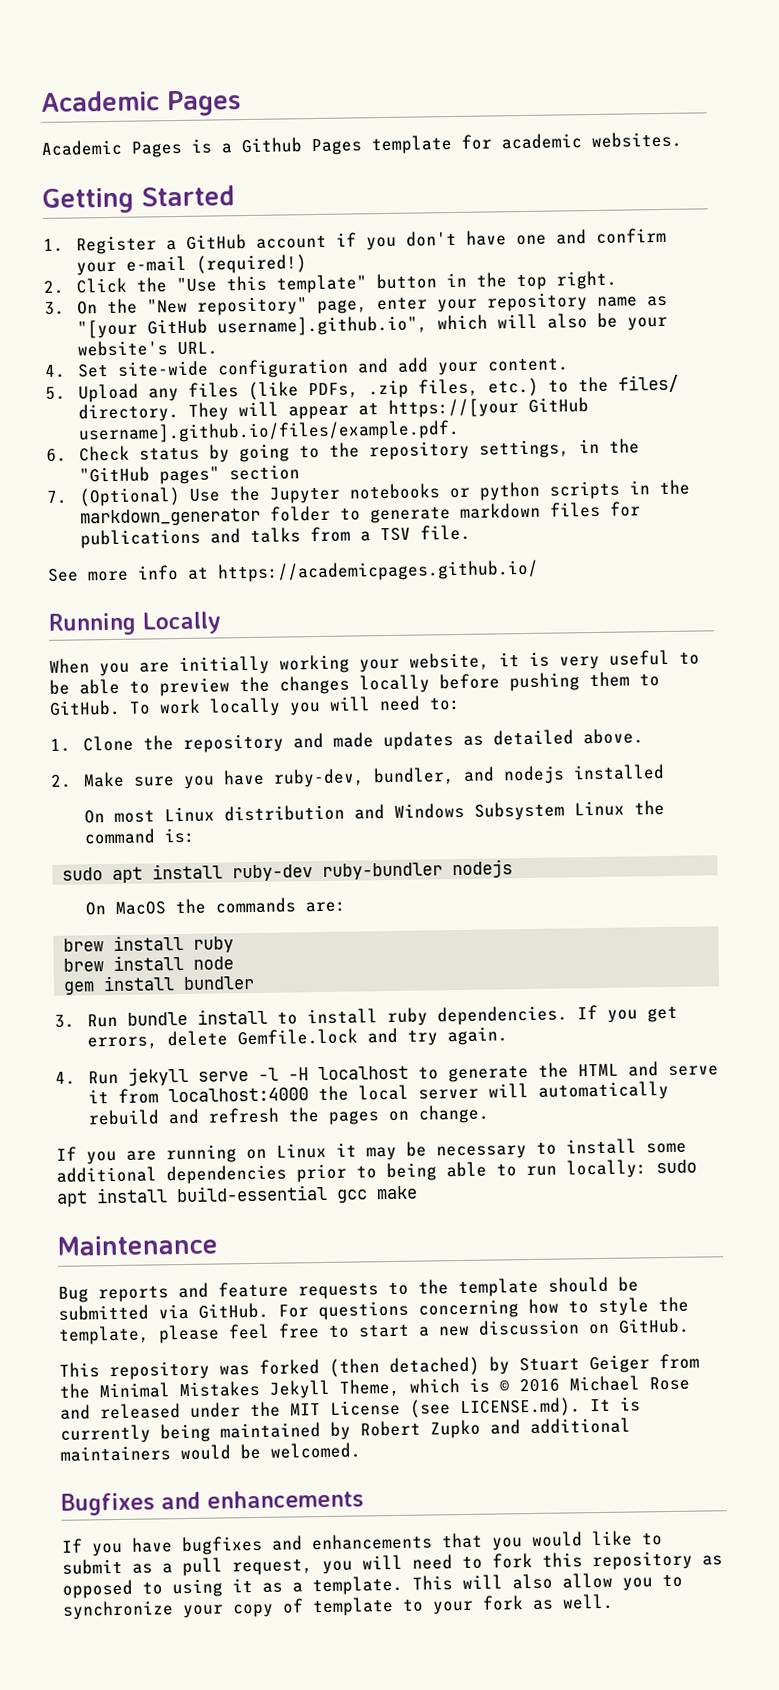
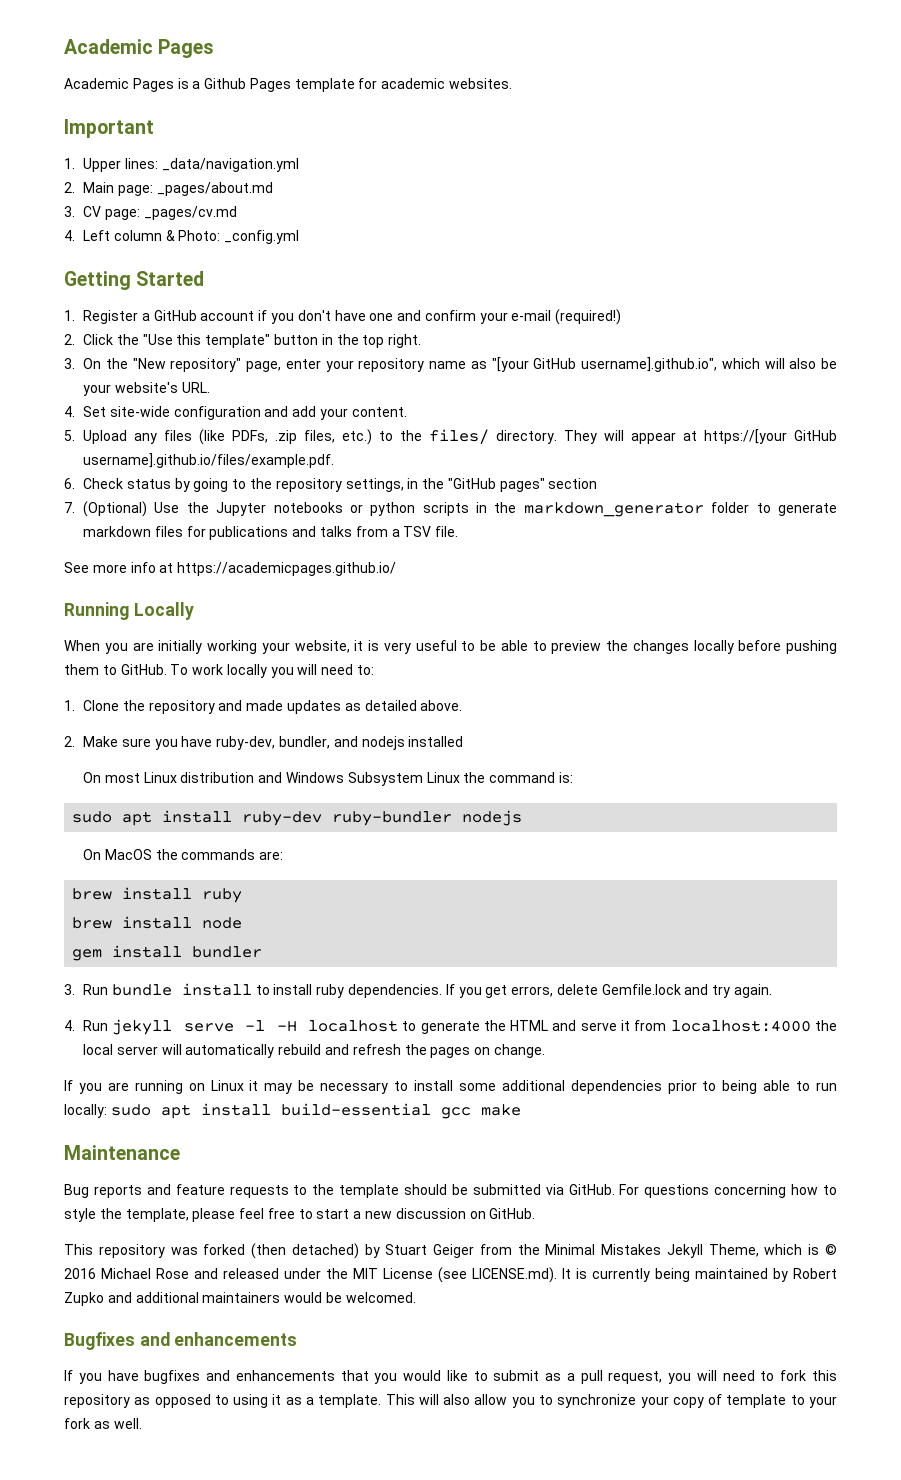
(682, 139) none -> [64,119,154,138] [64,158,299,172] [64,182,273,196] [64,206,237,220] [64,230,300,244] // Important // 1. Upper lines: _data/navigation.yml // 2. Main page: _pages/about.md // 3. CV page: _pages/cv.md // 4. Left column & Photo: _config.yml

